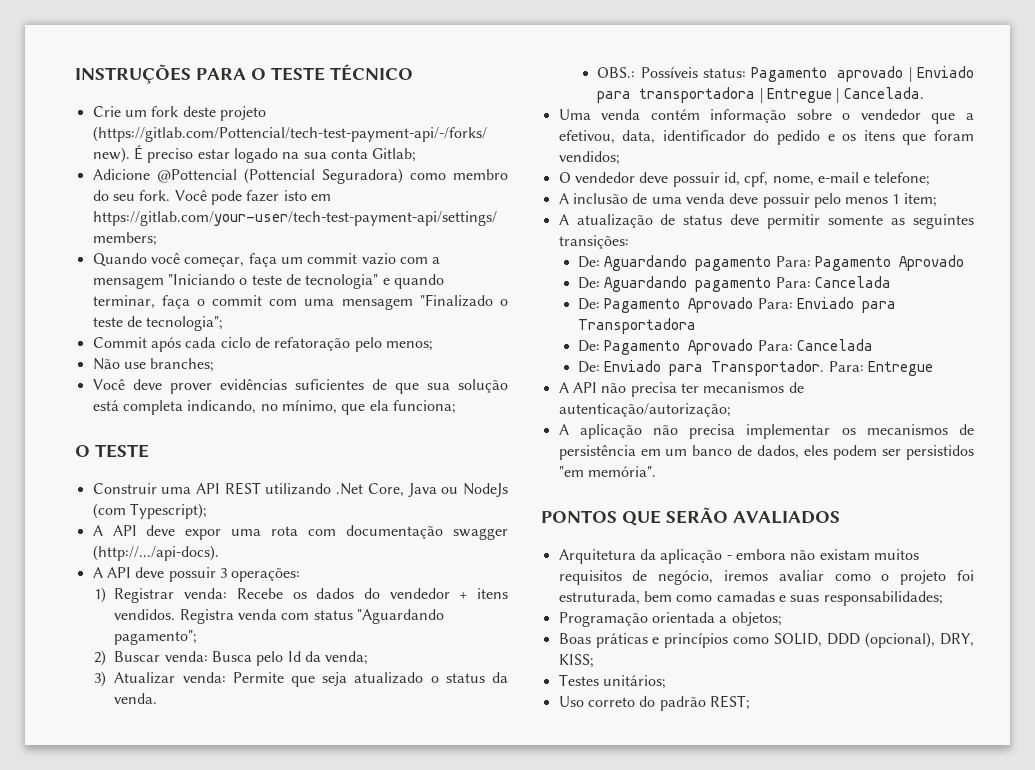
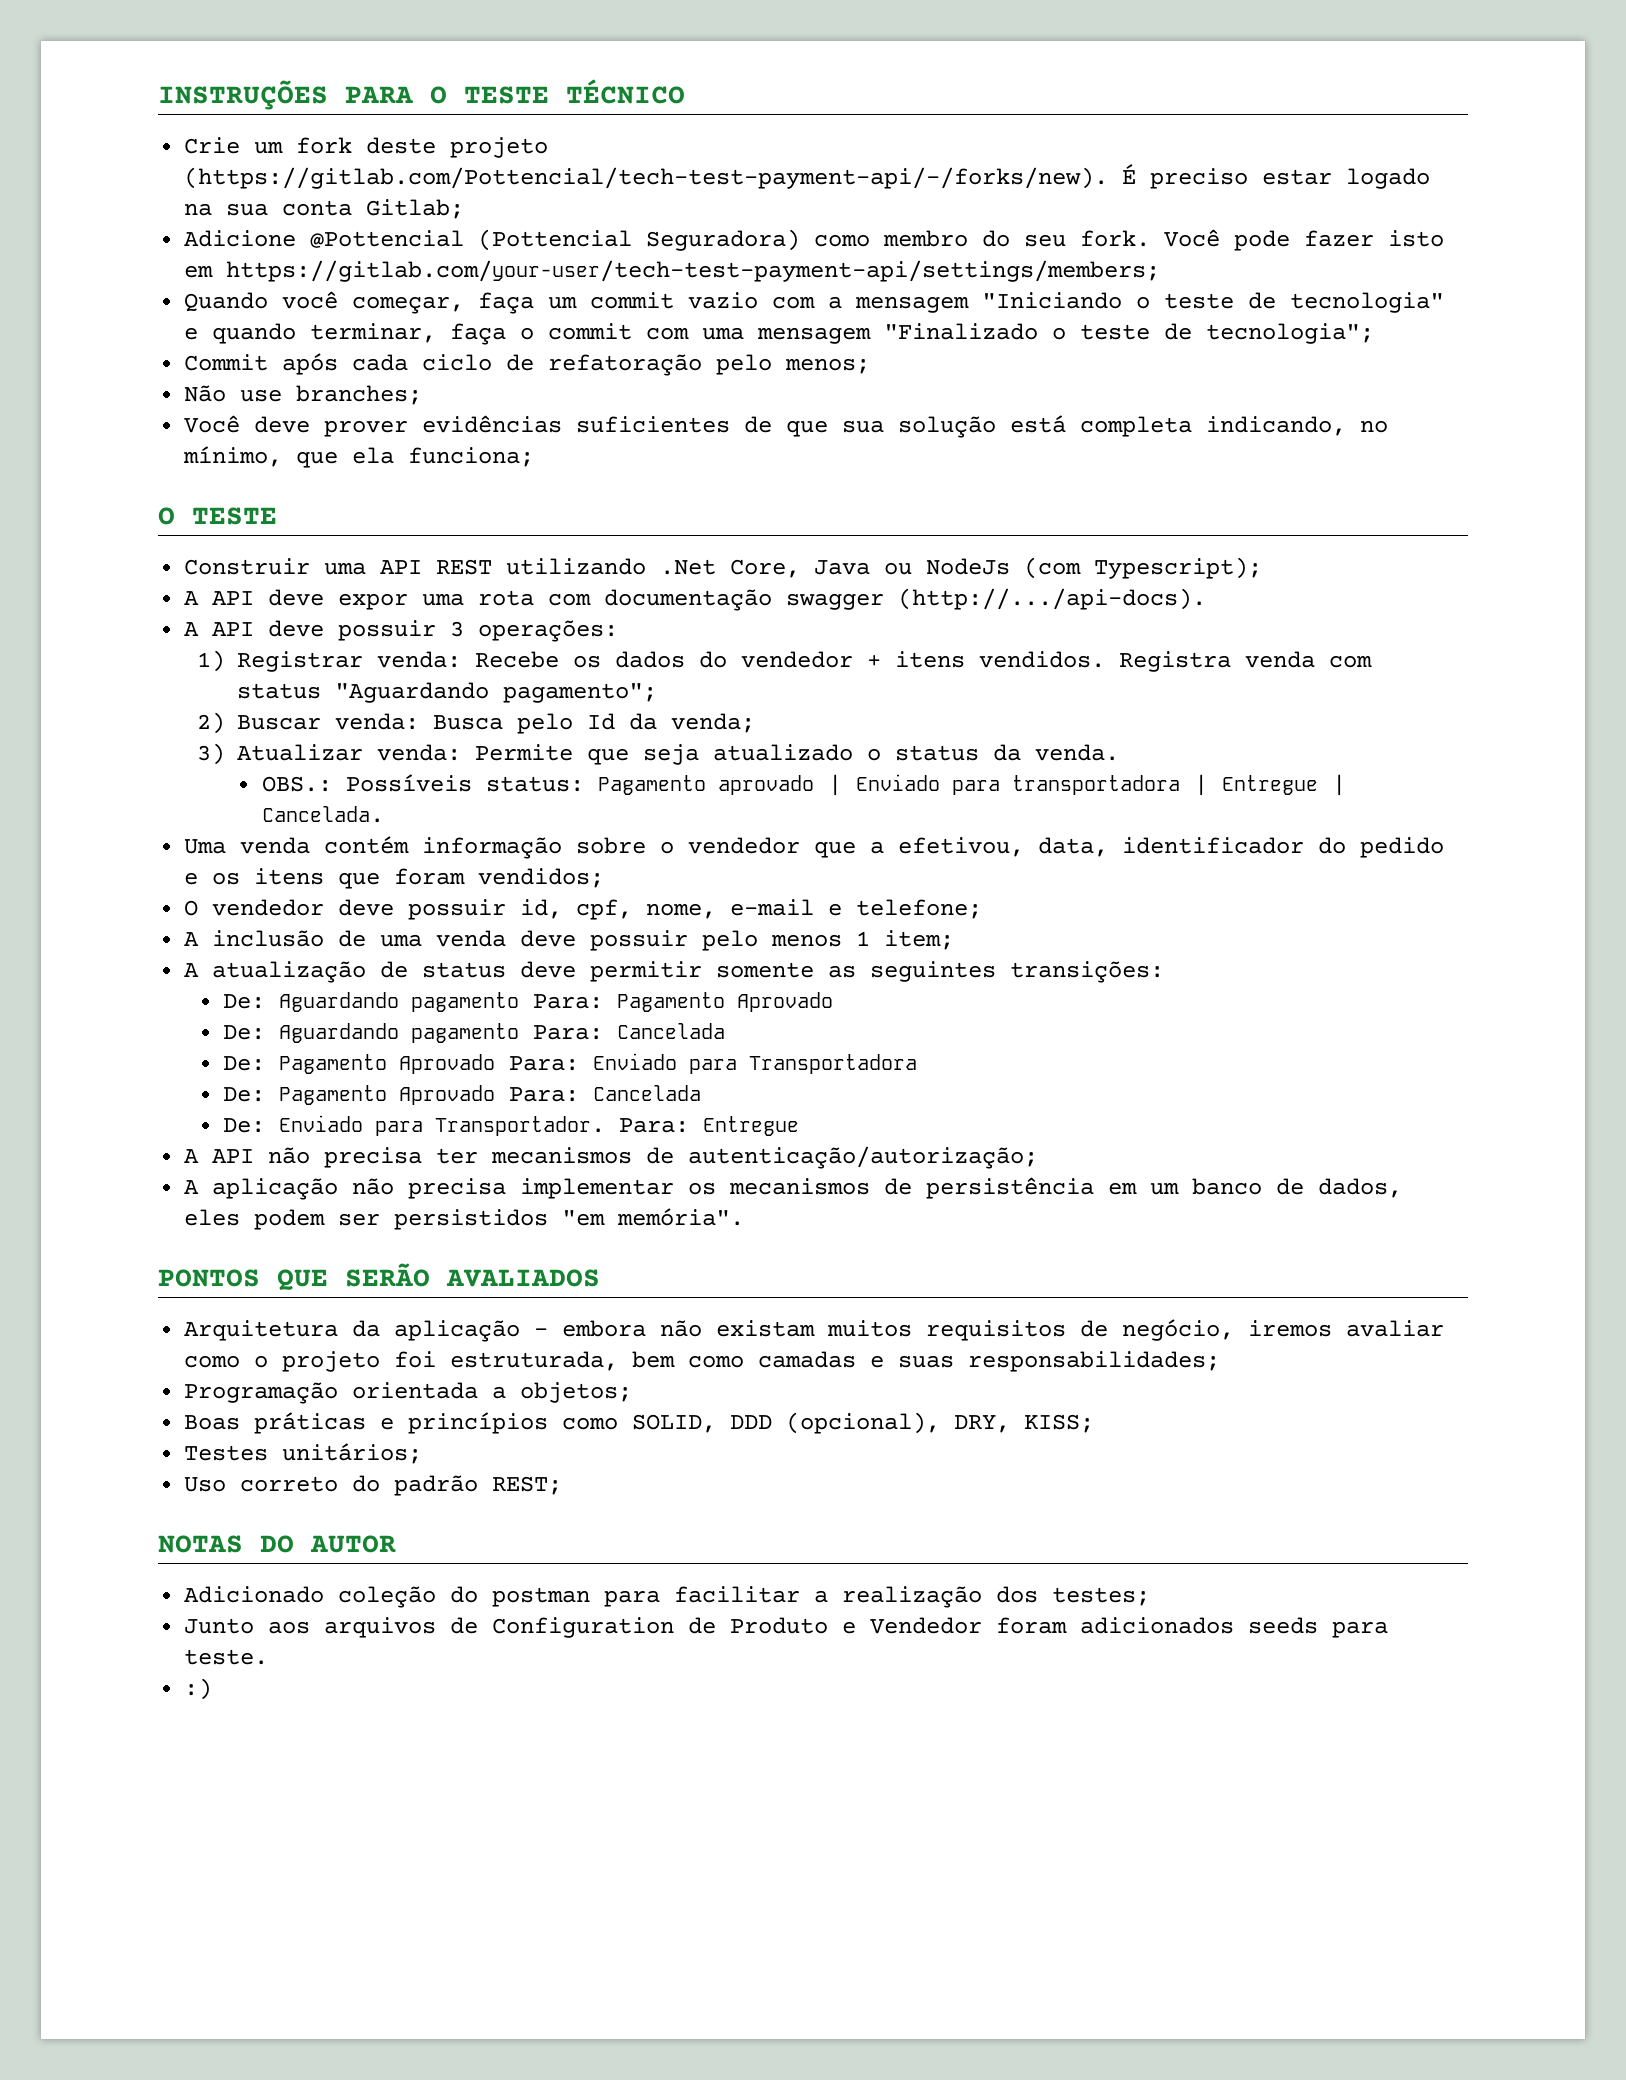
(750, 702) none -> [158,1535,396,1553] [184,1586,1151,1608] [184,1617,1389,1638] [184,1649,269,1665] [184,1678,213,1700] // NOTAS DO AUTOR // Adicionado coleção do postman para facilitar a realização dos testes; // Junto aos arquivos de Configuration de Produto e Vendedor foram adicionados seeds para teste. // :)

